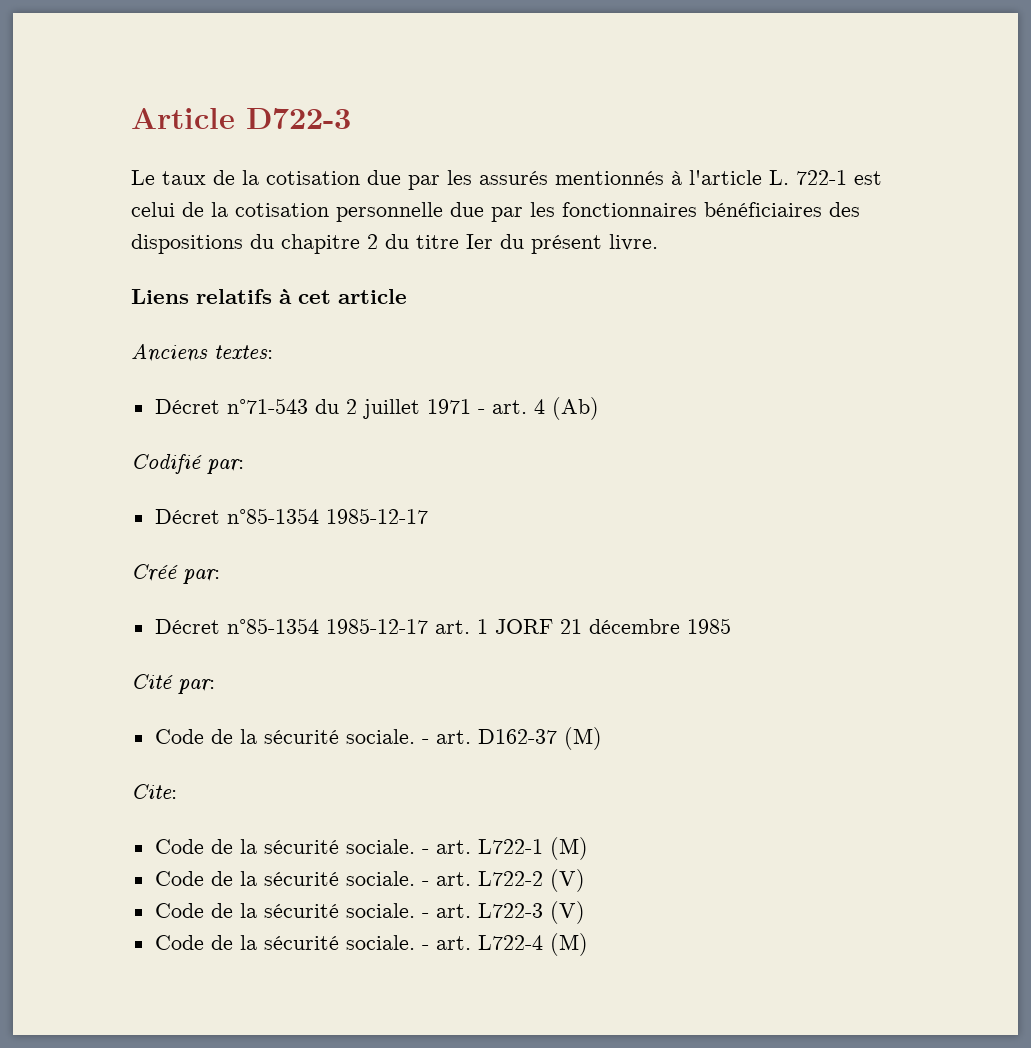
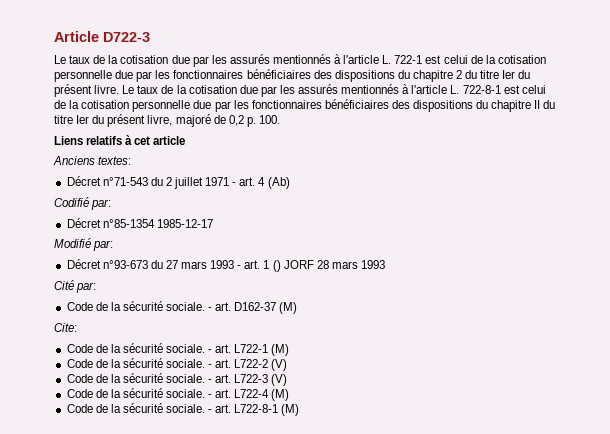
(658, 242) none -> [122,84,546,97] [54,99,556,112] [54,114,280,127] Le taux de la cotisation due par les assurés mentionnés à l'article L. 722-8-1 est celui de la cotisation personnelle due par les fonctionnaires bénéficiaires des dispositions du chapitre II du titre Ier du présent livre, majoré de 0,2 p. 100.
[131,564,220,584] [154,618,731,634] Créé par: // Décret n°85-1354 1985-12-17 art. 1 JORF 21 décembre 1985 -> [54,238,114,251] [66,259,386,272] Modifié par: // Décret n°93-673 du 27 mars 1993 - art. 1 () JORF 28 mars 1993
(588, 944) none -> [66,403,300,416] // Code de la sécurité sociale. - art. L722-8-1 (M)

